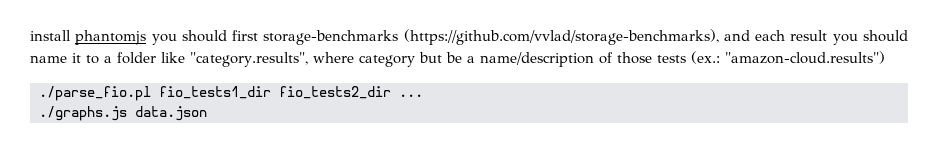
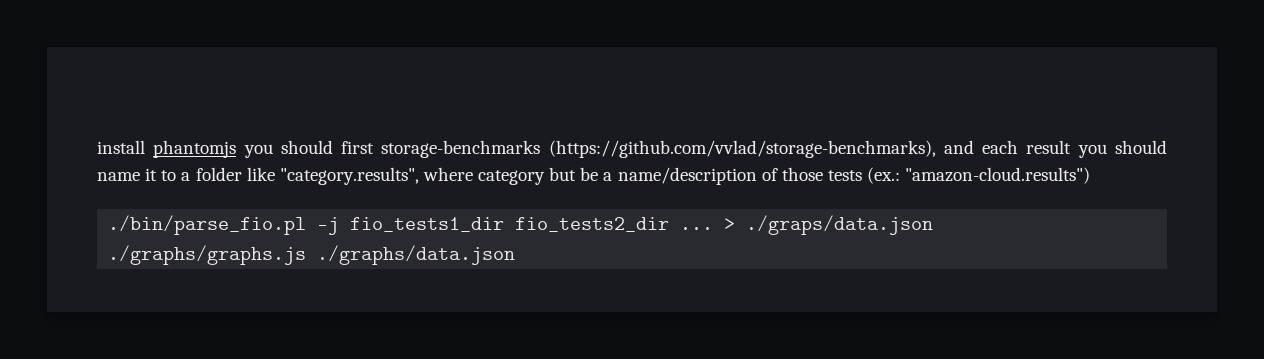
[39,86,151,101] ./parse_fio.pl -> [108,215,340,235] ./bin/parse_fio.pl -j
[39,106,207,121] // ./graphs.js data.json -> [724,215,934,235] [108,245,516,265] > ./graps/data.json // ./graphs/graphs.js ./graphs/data.json

